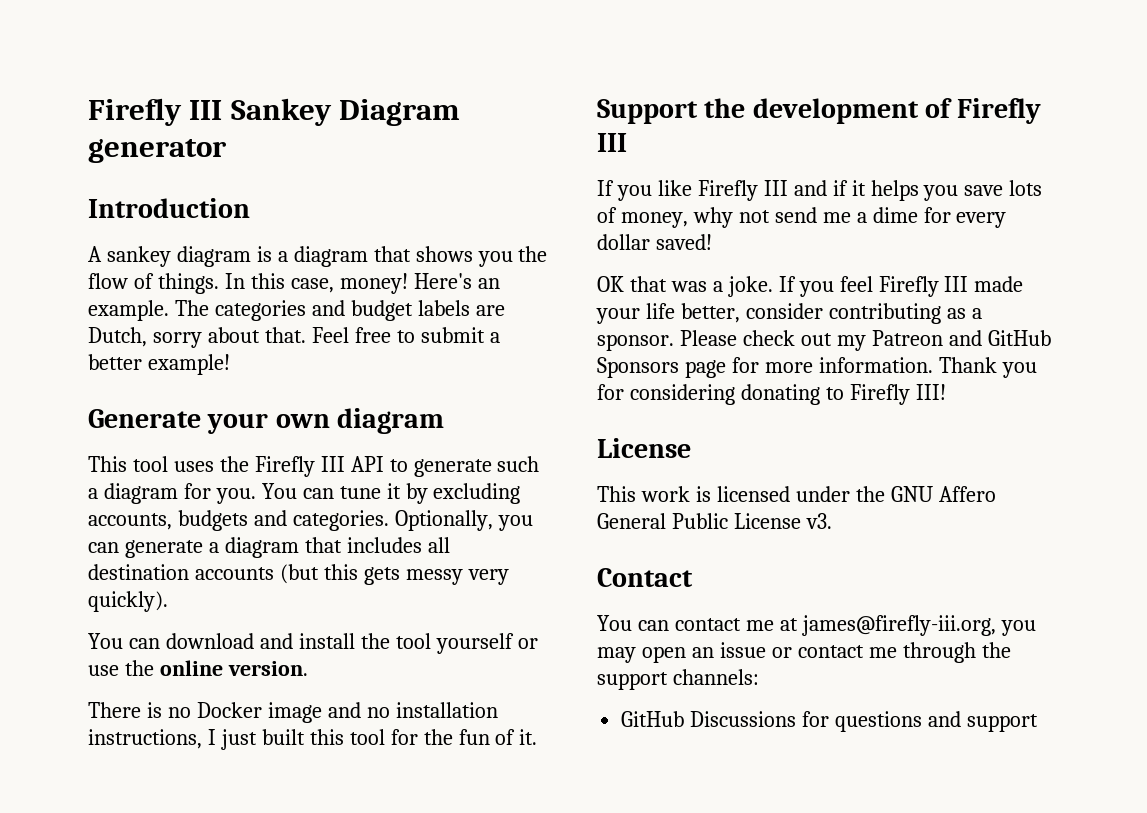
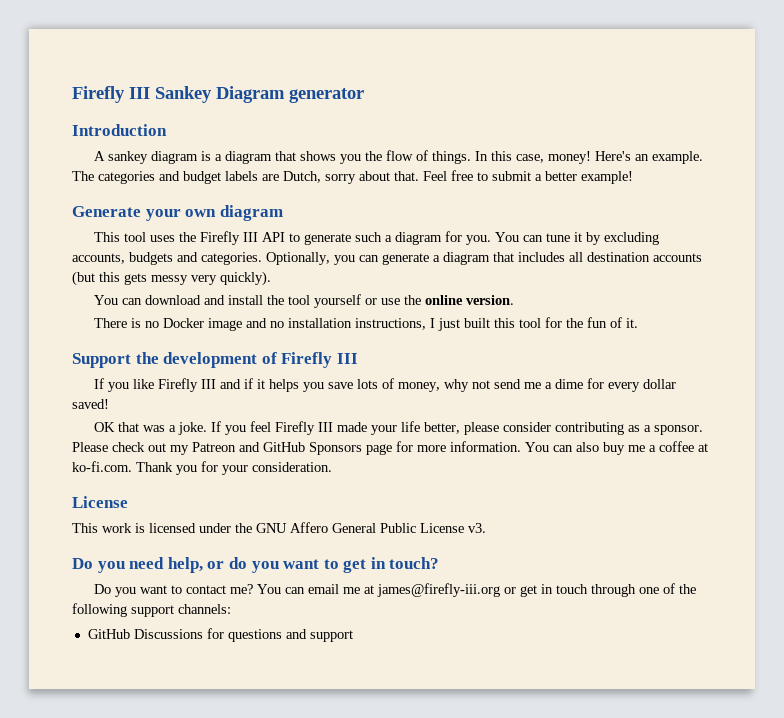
(740, 313) none -> [463,422,499,435] please
[938,357,1037,378] [597,384,946,405] Thank you for considering donating to Firefly III! -> [525,441,708,455] [72,461,332,475] You can also buy me a coffee at ko-fi.com. Thank you for your consideration.
[597,568,693,587] [597,615,741,631] Contact // You can contact -> [72,557,440,573] [93,584,339,597] Do you need help, or do you want to get in touch? // Do you want to contact me? You can email
[801,615,1036,636] [597,642,1011,663] james@firefly-iii.org, you may open an issue or contact me through the -> [376,583,696,597] [72,603,127,617] james@firefly-iii.org or get in touch through one of the following

